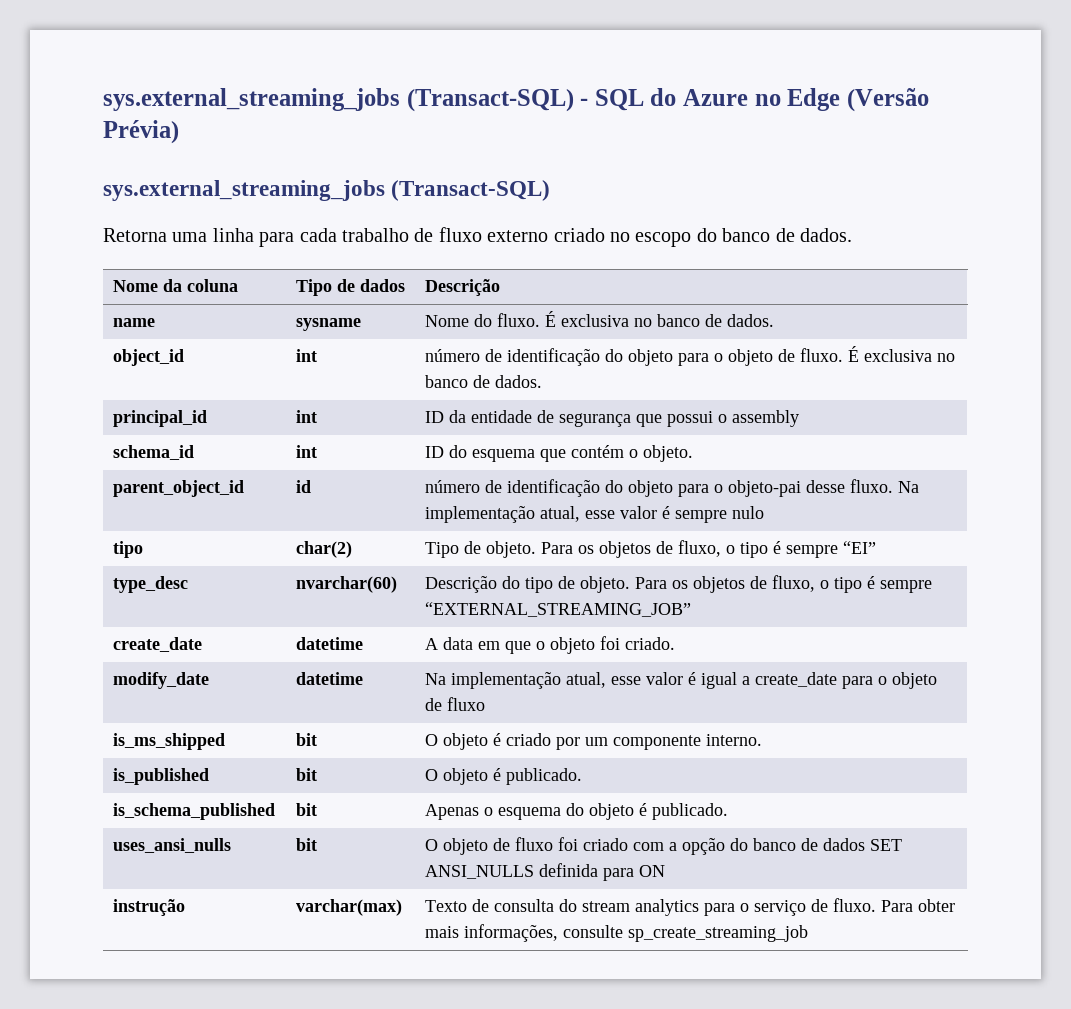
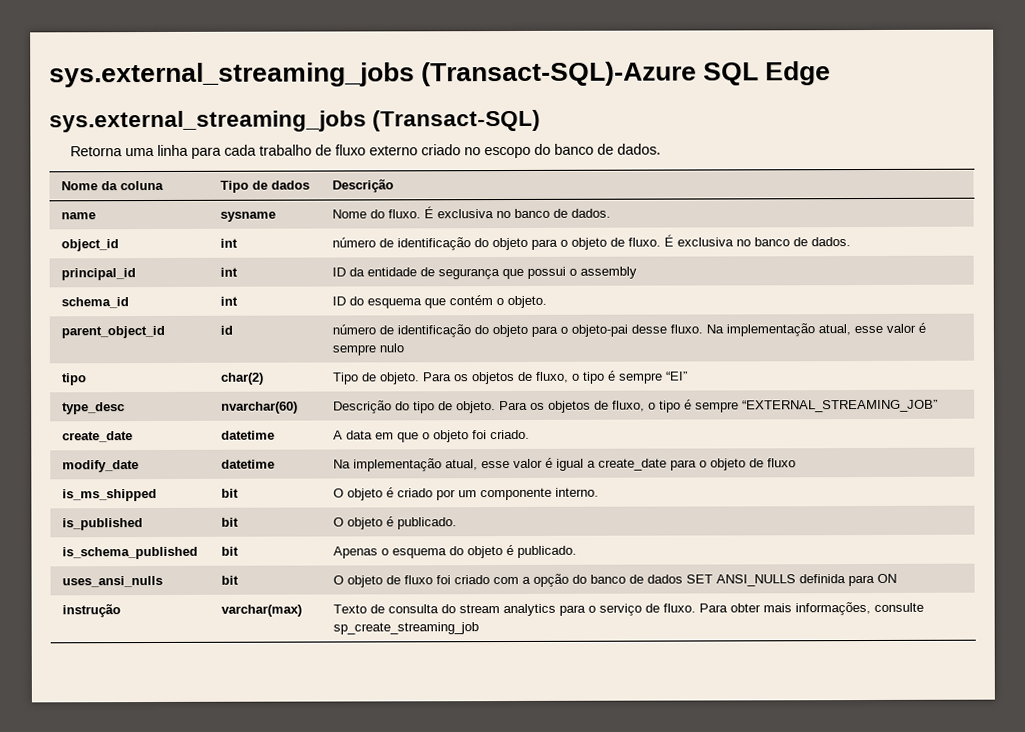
[103,88,781,112] sys.external_streaming_jobs (Transact-SQL) - SQL do Azure no -> [49,61,760,88] sys.external_streaming_jobs (Transact-SQL)-Azure SQL
[846,88,929,112] [103,120,179,144] (Versão Prévia) -> (832, 73) none

